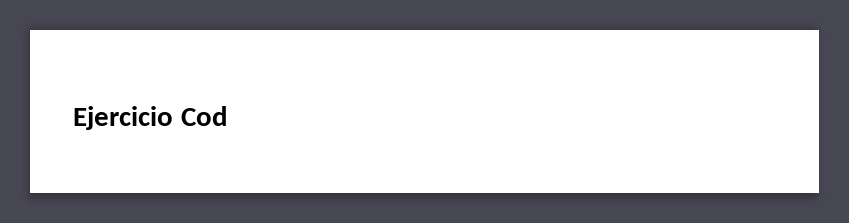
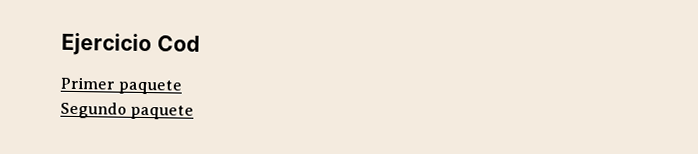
(228, 116) none -> [60,76,183,95] [60,101,195,120] // Primer paquete // Segundo paquete

